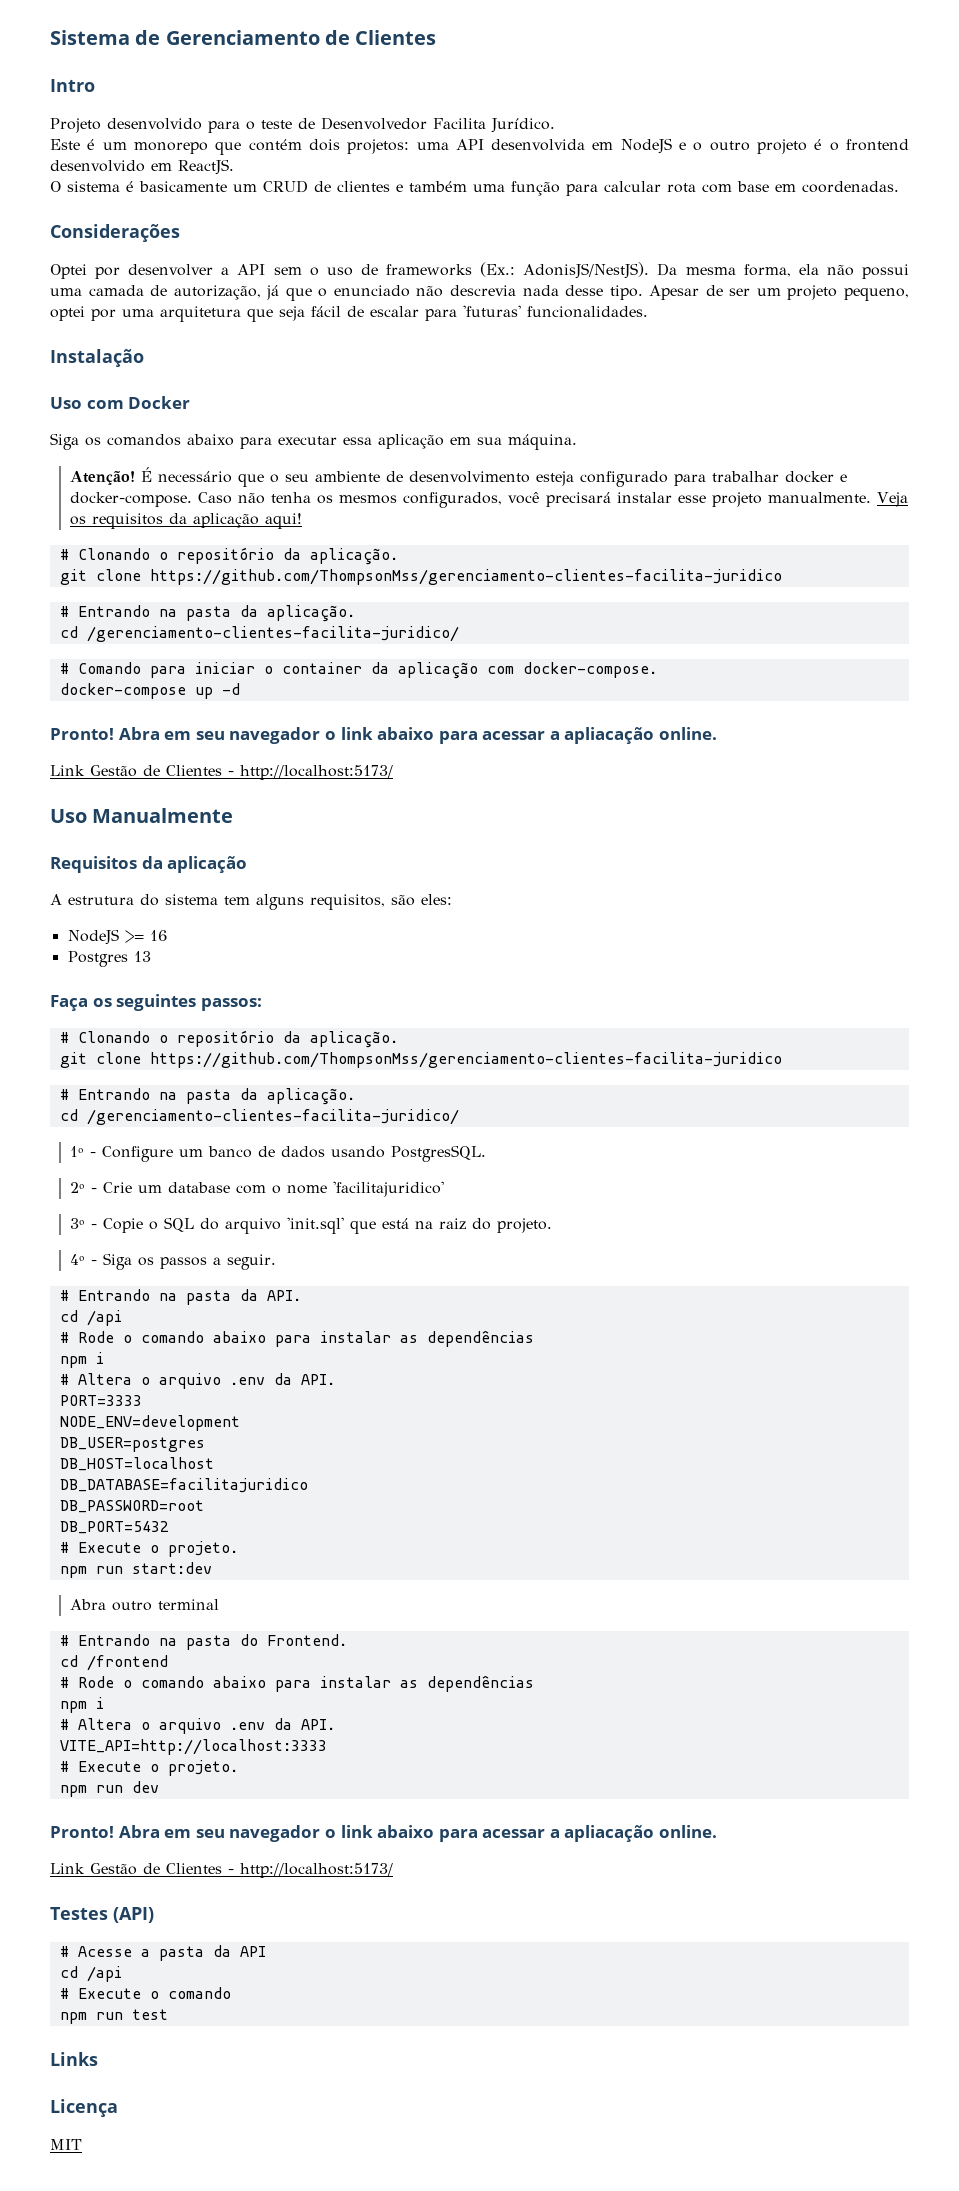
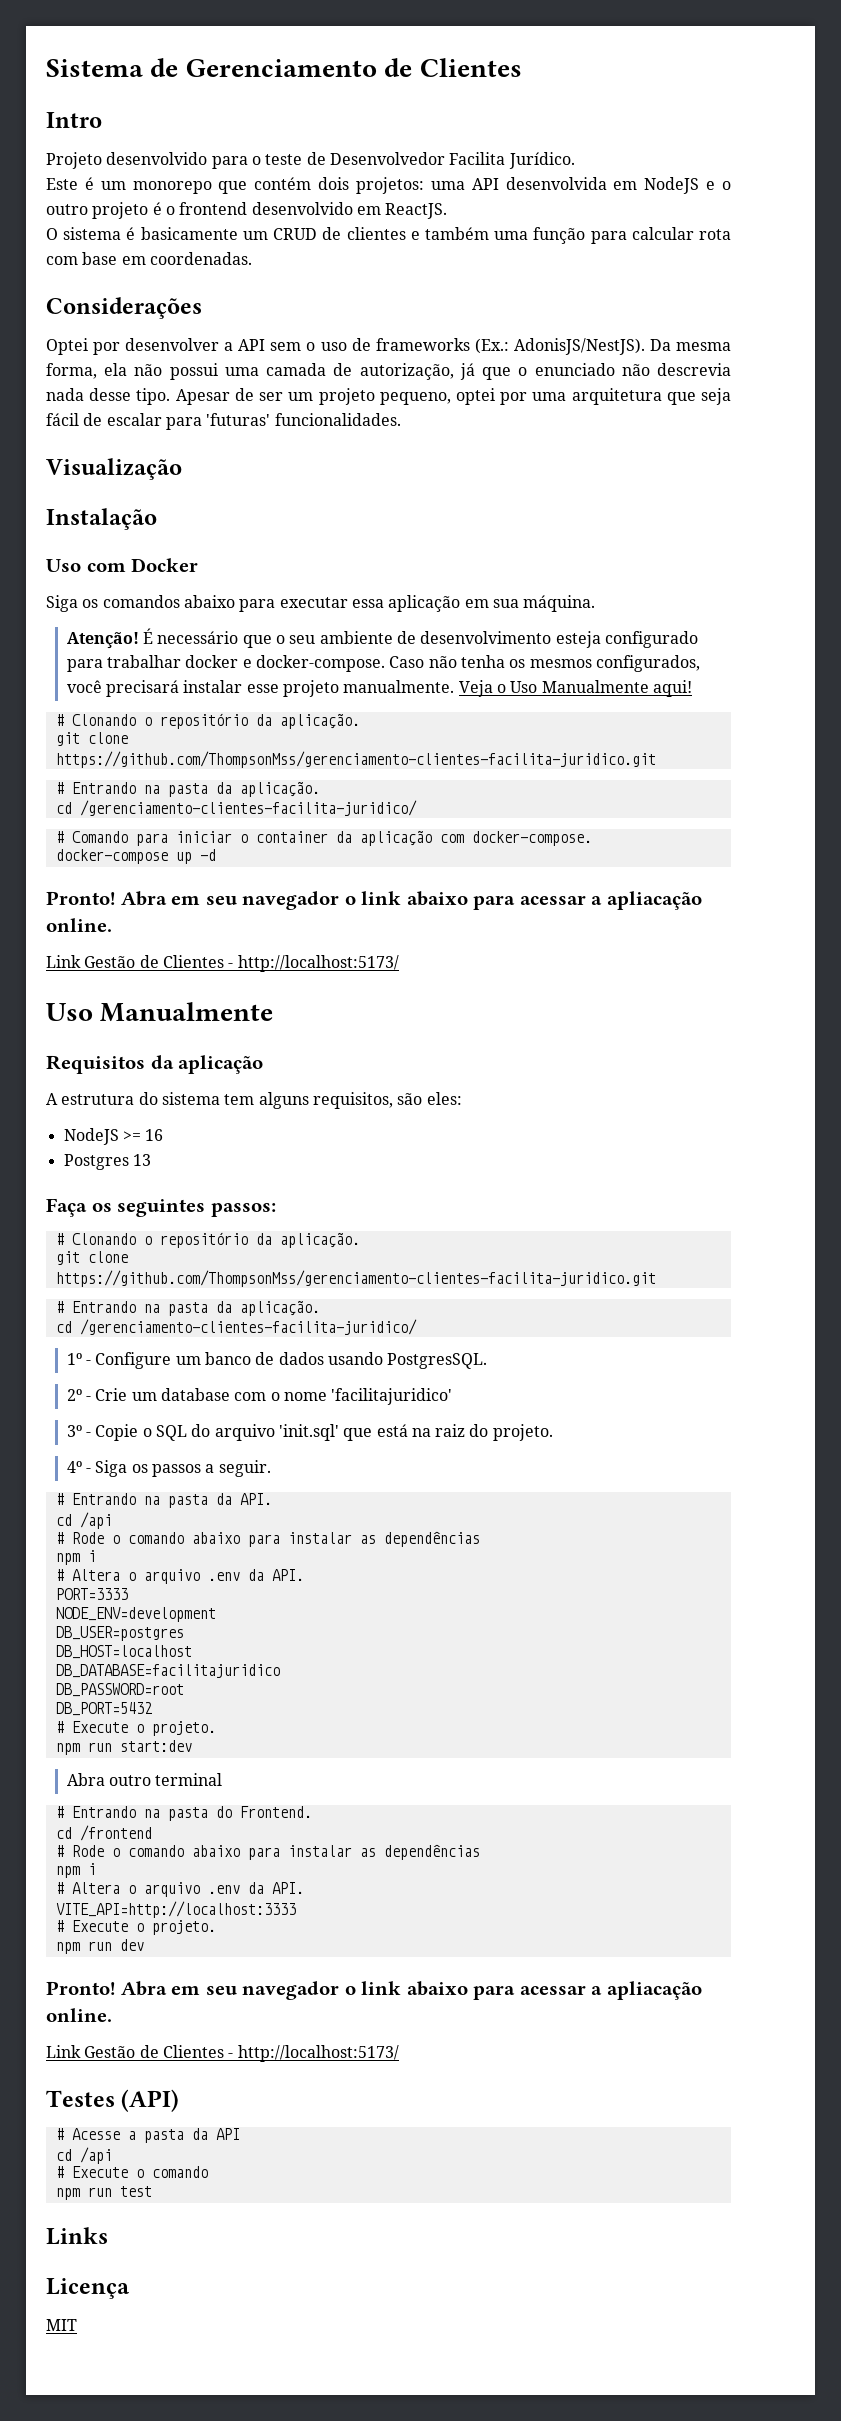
(648, 312) none -> [46,458,182,480] // Visualização
[69,513,259,529] os requisitos da aplicação -> [496,680,649,693] o Uso Manualmente
[149,569,782,585] https://github.com/ThompsonMss/gerenciamento-clientes-facilita-juridico -> [55,751,656,768] https://github.com/ThompsonMss/gerenciamento-clientes-facilita-juridico.git
[149,1052,782,1068] https://github.com/ThompsonMss/gerenciamento-clientes-facilita-juridico -> [55,1270,656,1287] https://github.com/ThompsonMss/gerenciamento-clientes-facilita-juridico.git

